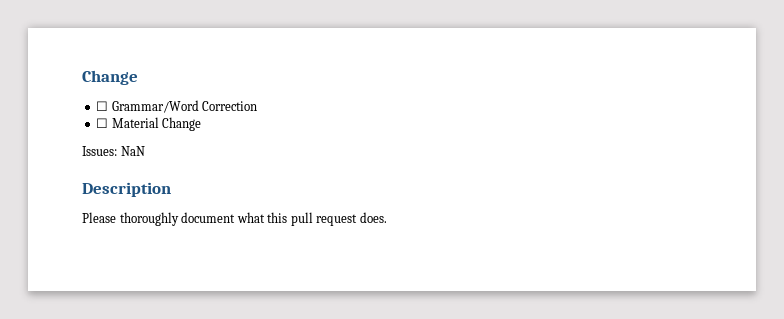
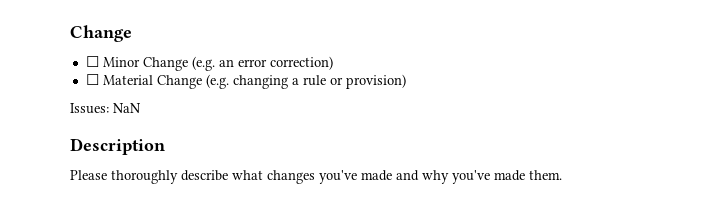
[111,100,258,113] [96,117,202,131] Grammar/Word Correction // ☐ Material Change -> [102,56,333,71] [85,74,406,89] Minor Change (e.g. an error correction) // ☐ Material Change (e.g. changing a rule or provision)
[181,212,387,226] document what this pull request does. -> [181,170,562,184] describe what changes you've made and why you've made them.

